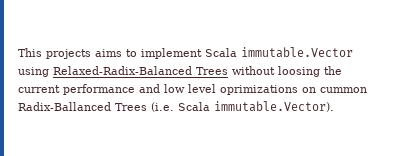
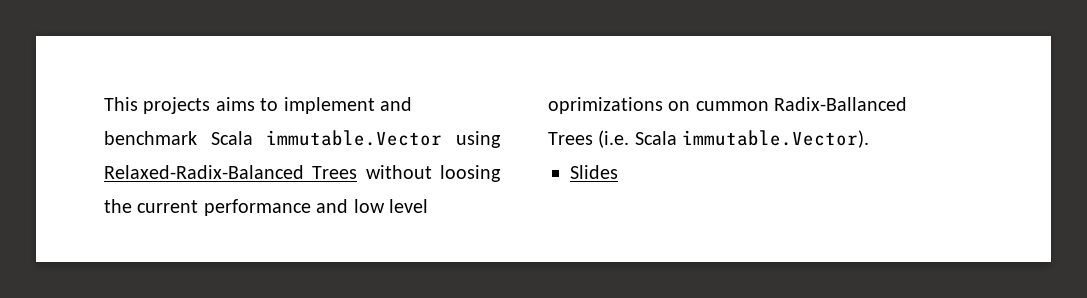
(202, 53) none -> [380,97,412,111] [104,131,197,145] and benchmark
(334, 106) none -> [570,165,618,179] // Slides

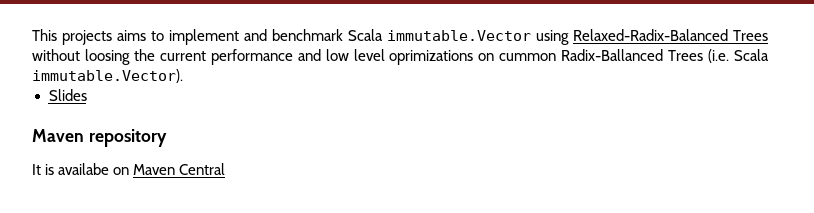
(618, 172) none -> [32,129,167,147] [32,163,226,175] // Maven repository // It is availabe on Maven Central

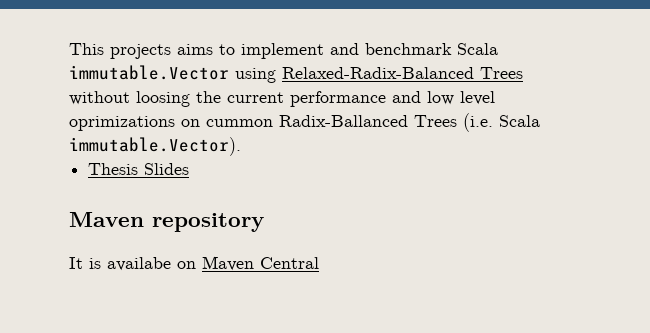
(183, 76) none -> [88,163,139,175] Thesis

